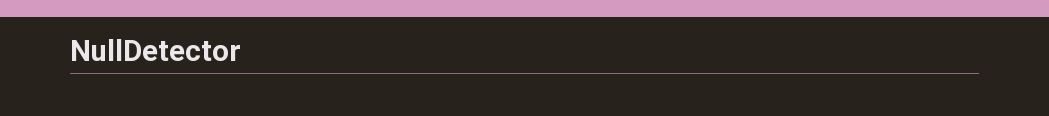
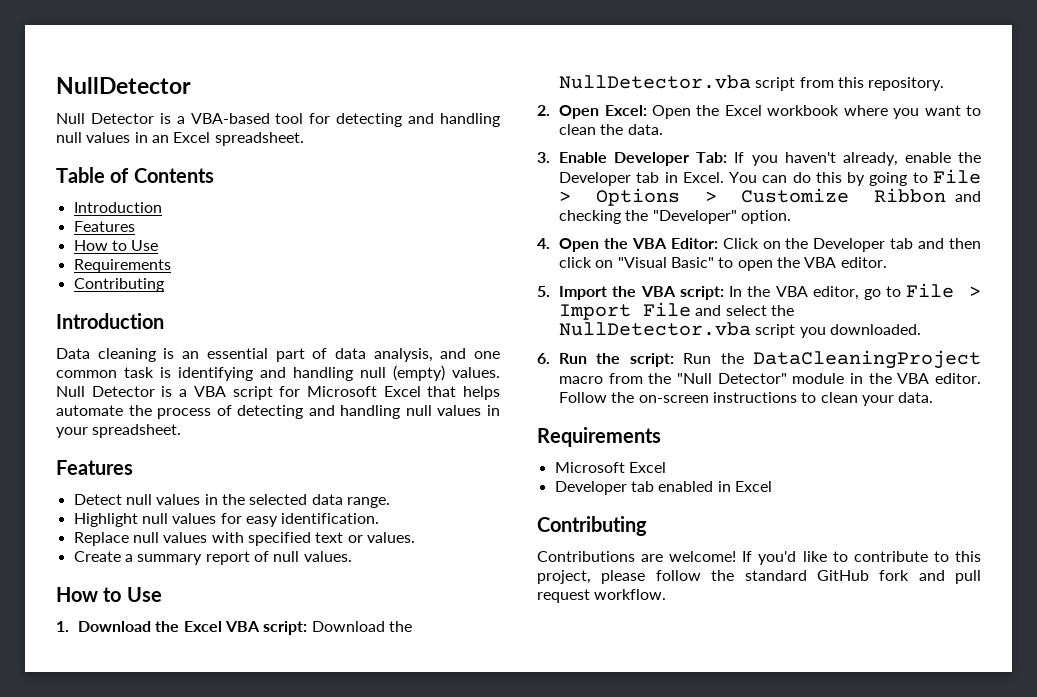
(241, 50) none -> [56,113,501,127] [56,132,304,146] [56,167,214,183] [73,202,162,213] [73,221,135,232] [73,240,159,251] [73,259,171,273] [73,278,164,292] [56,313,164,329] [56,348,500,362] [56,365,500,381] [56,386,500,400] [56,405,500,419] [56,424,182,438] [56,460,133,475] [73,494,390,508] [73,513,380,527] [73,532,415,546] [73,551,352,565] [56,587,162,602] [56,621,412,635] [559,75,945,91] [537,105,981,119] [559,124,663,135] [537,152,981,166] [559,169,981,186] [559,188,981,206] [559,210,792,224] [537,238,981,252] [559,257,887,271] [537,283,981,300] [559,302,795,320] [559,322,922,338] [537,350,981,369] [559,373,981,384] [559,392,934,406] [537,427,661,447] [554,462,666,473] [554,481,772,495] [537,516,647,536] [537,551,981,565] [537,570,981,584] [537,589,667,603] // Null Detector is a VBA-based tool for detecting and handling null values in an Excel spreadsheet. // Table of Contents // Introduction // Features // How to Use // Requirements // Contributing // Introduction // Data cleaning is an essential part of data analysis, and one common task is identifying and handling null (empty) values. Null Detector is a VBA script for Microsoft Excel that helps automate the process of detecting and handling null values in your spreadsheet. // Features // Detect null values in the selected data range. // Highlight null values for easy identification. // Replace null values with specified text or values. // Create a summary report of null values. // How to Use // 1. Download the Excel VBA script: Download the NullDetector.vba script from this repository. // 2. Open Excel: Open the Excel workbook where you want to clean the data. // 3. Enable Developer Tab: If you haven't already, enable the Developer tab in Excel. You can do this by going to File > Options > Customize Ribbon and checking the "Developer" option. // 4. Open the VBA Editor: Click on the Developer tab and then click on "Visual Basic" to open the VBA editor. // 5. Import the VBA script: In the VBA editor, go to File > Import File and select the NullDetector.vba script you downloaded. // 6. Run the script: Run the DataCleaningProject macro from the "Null Detector" module in the VBA editor. Follow the on-screen instructions to clean your data. // Requirements // Microsoft Excel // Developer tab enabled in Excel // Contributing // Contributions are welcome! If you'd like to contribute to this project, please follow the standard GitHub fork and pull request workflow.

